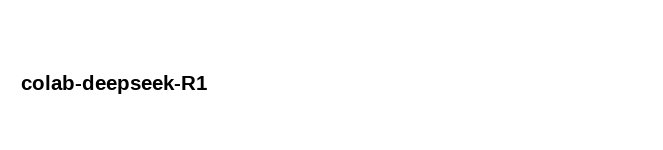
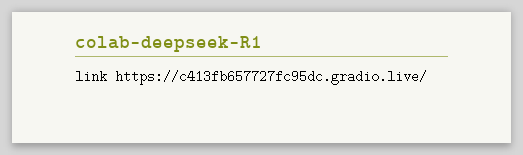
(207, 84) none -> [75,70,427,85] // link https://c413fb657727fc95dc.gradio.live/

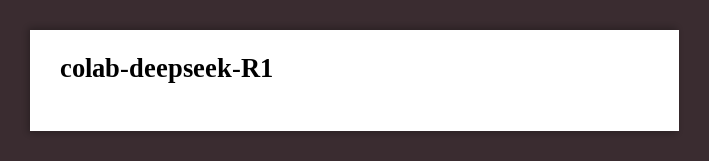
[75,70,427,85] // link https://c413fb657727fc95dc.gradio.live/ -> (273, 70) none

